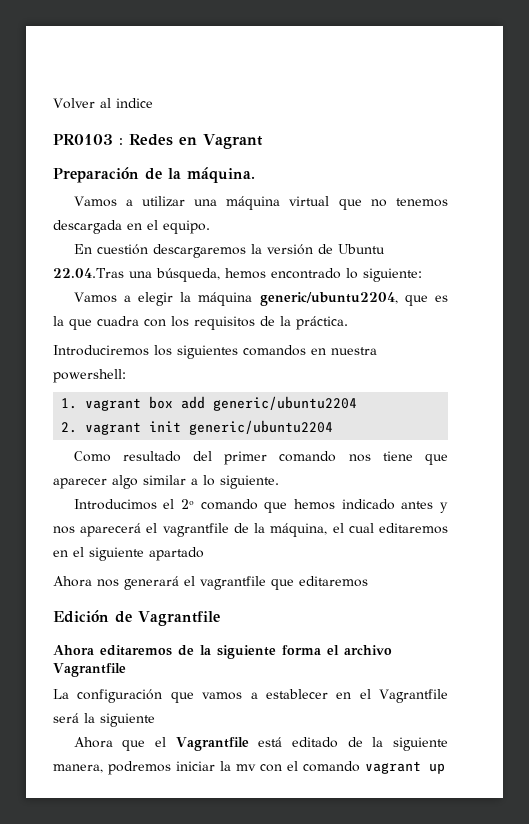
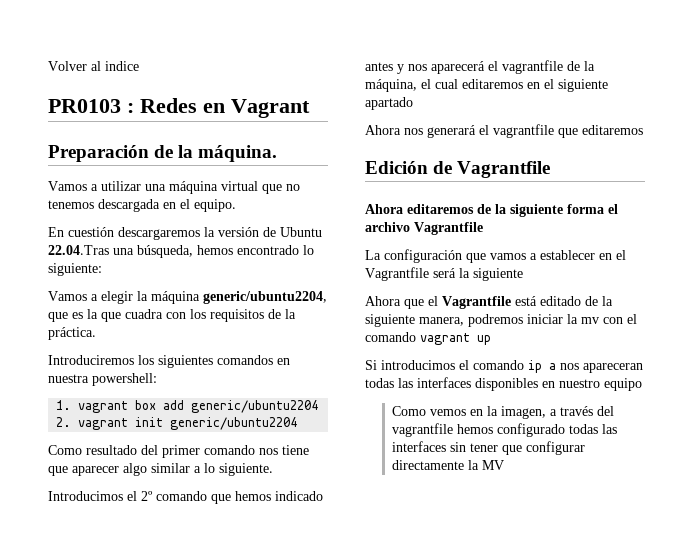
(445, 768) none -> [365,360,643,373] [365,377,642,391] [392,406,615,419] [392,423,618,437] [392,441,586,455] [392,460,505,470] // Si introducimos el comando ip a nos apareceran todas las interfaces disponibles en nuestro equipo // Como vemos en la imagen, a través del vagrantfile hemos configurado todas las interfaces sin tener que configurar directamente la MV

